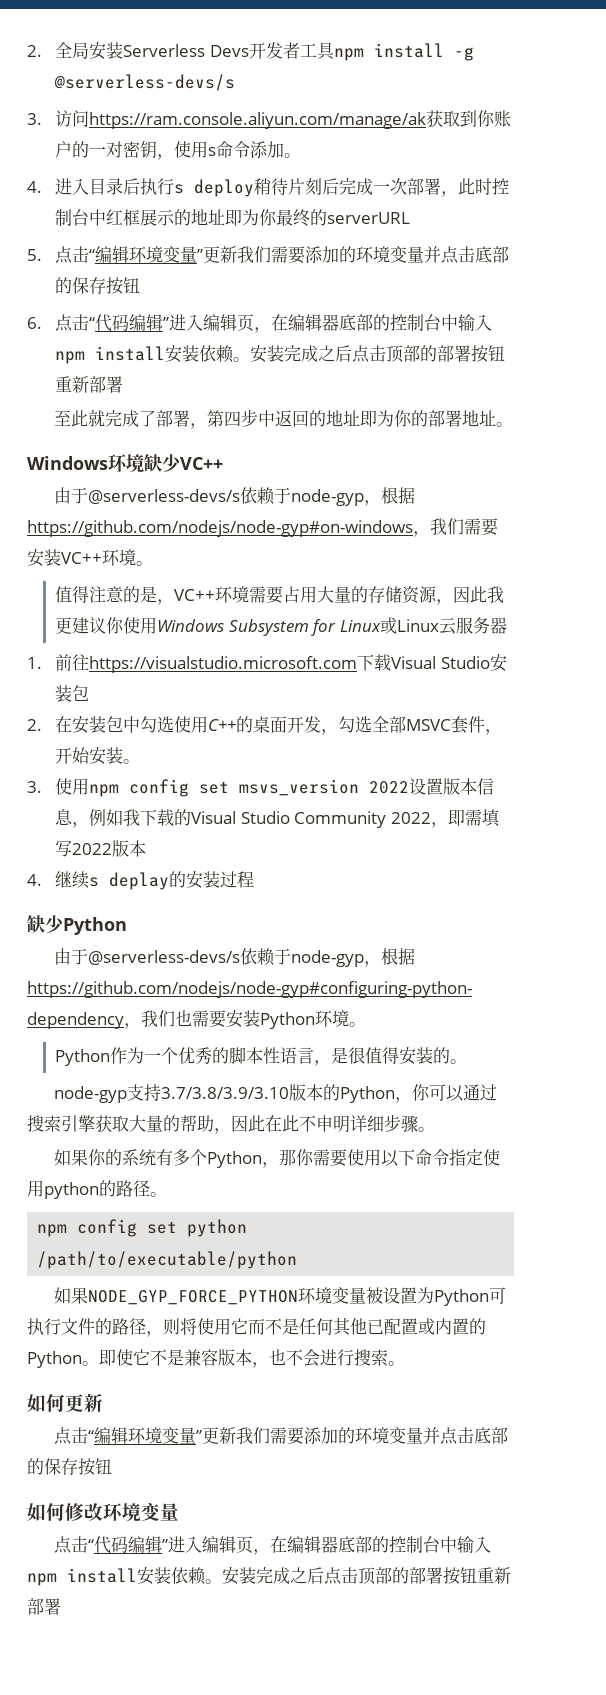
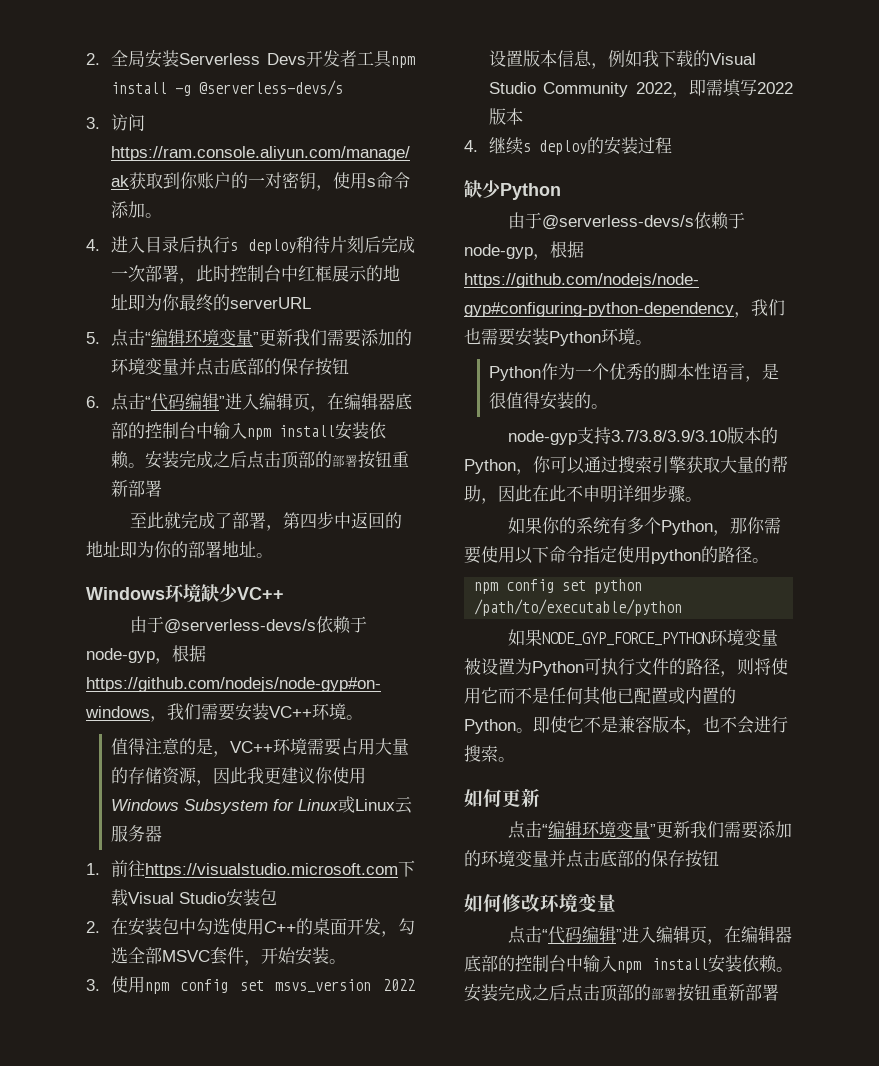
[109,872,170,890] deplay -> [538,140,587,155] deploy

